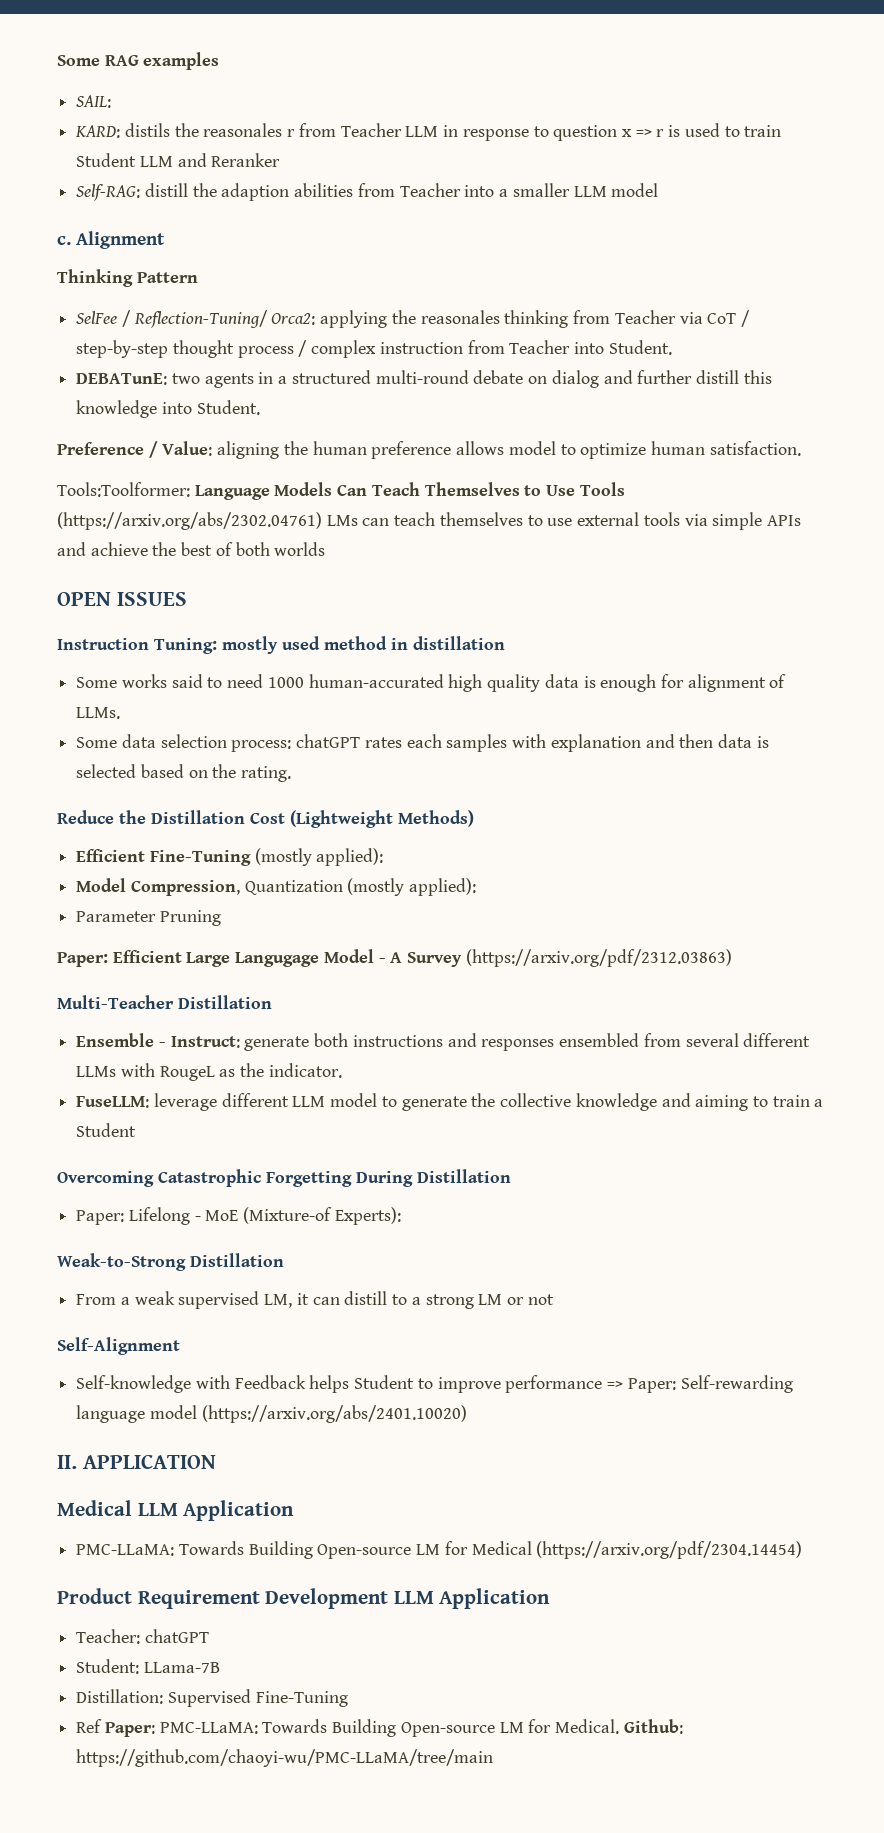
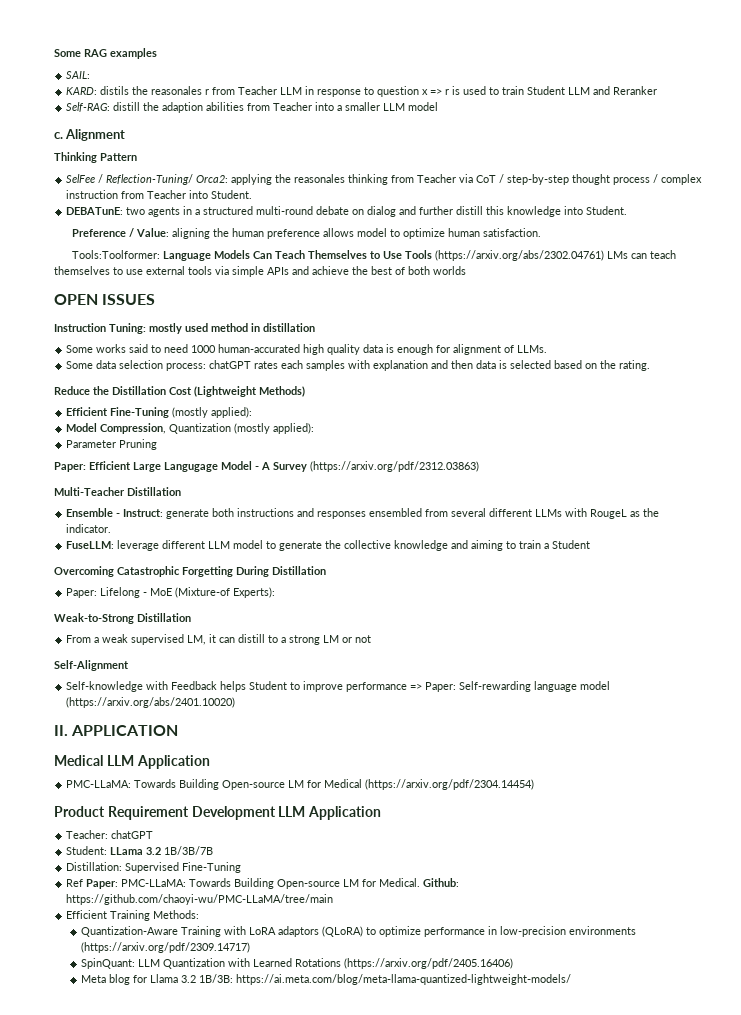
[143,1662,220,1673] LLama-7B -> [110,846,214,855] LLama 3.2 1B/3B/7B
(494, 1758) none -> [66,910,200,921] [80,926,636,937] [80,942,250,953] [80,958,513,969] [80,974,571,985] // Efficient Training Methods: // Quantization-Aware Training with LoRA adaptors (QLoRA) to optimize performance in low-precision environments (https://arxiv.org/pdf/2309.14717) // SpinQuant: LLM Quantization with Learned Rotations (https://arxiv.org/pdf/2405.16406) // Meta blog for Llama 3.2 1B/3B: https://ai.meta.com/blog/meta-llama-quantized-lightweight-models/

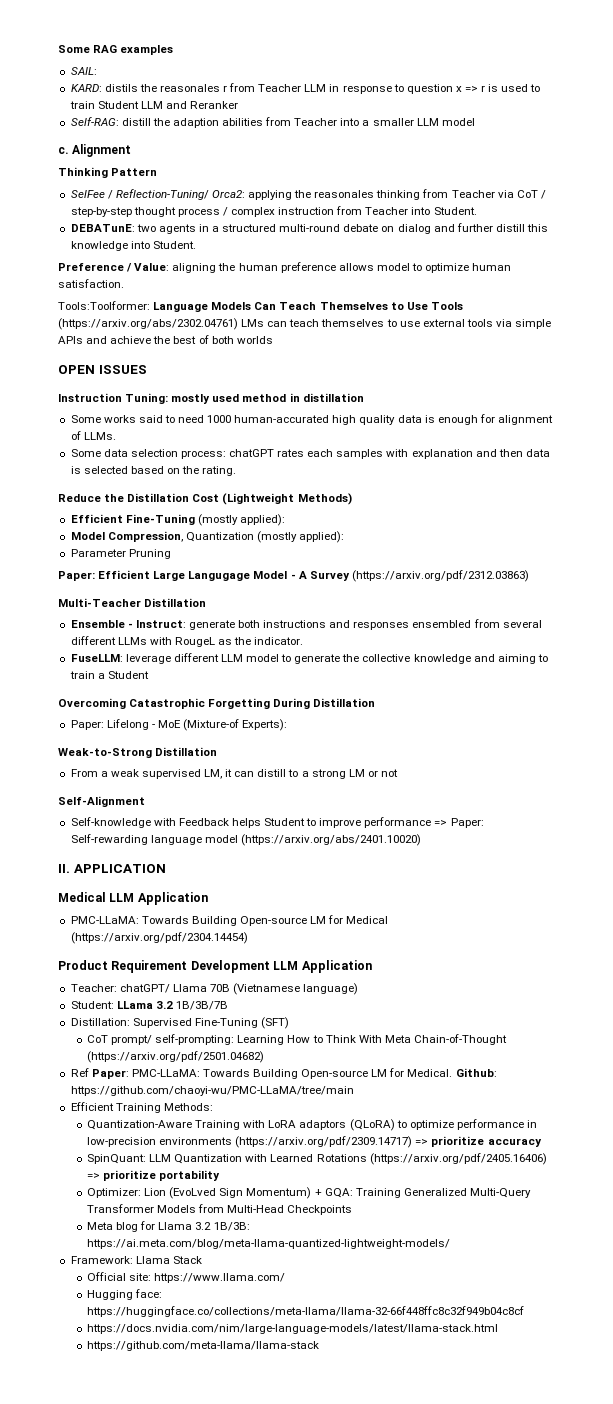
[111,830,154,839] chatGPT -> [119,983,359,995] chatGPT/ Llama 70B (Vietnamese language)
(242, 867) none -> [260,1017,289,1029] [86,1034,507,1045] [86,1051,264,1063] (SFT) // CoT prompt/ self-prompting: Learning How to Think With Meta Chain-of-Thought (https://arxiv.org/pdf/2501.04682)
(250, 947) none -> [415,1136,542,1147] => prioritize accuracy
(513, 963) none -> [86,1170,221,1181] [86,1187,531,1199] [86,1204,353,1215] => prioritize portability // Optimizer: Lion (EvoLved Sign Momentum) + GQA: Training Generalized Multi-Query Transformer Models from Multi-Head Checkpoints
(571, 979) none -> [70,1256,202,1264] [86,1272,286,1283] [86,1289,163,1300] [86,1306,524,1317] [86,1324,498,1334] [86,1341,319,1351] // Framework: Llama Stack // Official site: https://www.llama.com/ // Hugging face: https://huggingface.co/collections/meta-llama/llama-32-66f448ffc8c32f949b04c8cf // https://docs.nvidia.com/nim/large-language-models/latest/llama-stack.html // https://github.com/meta-llama/llama-stack

